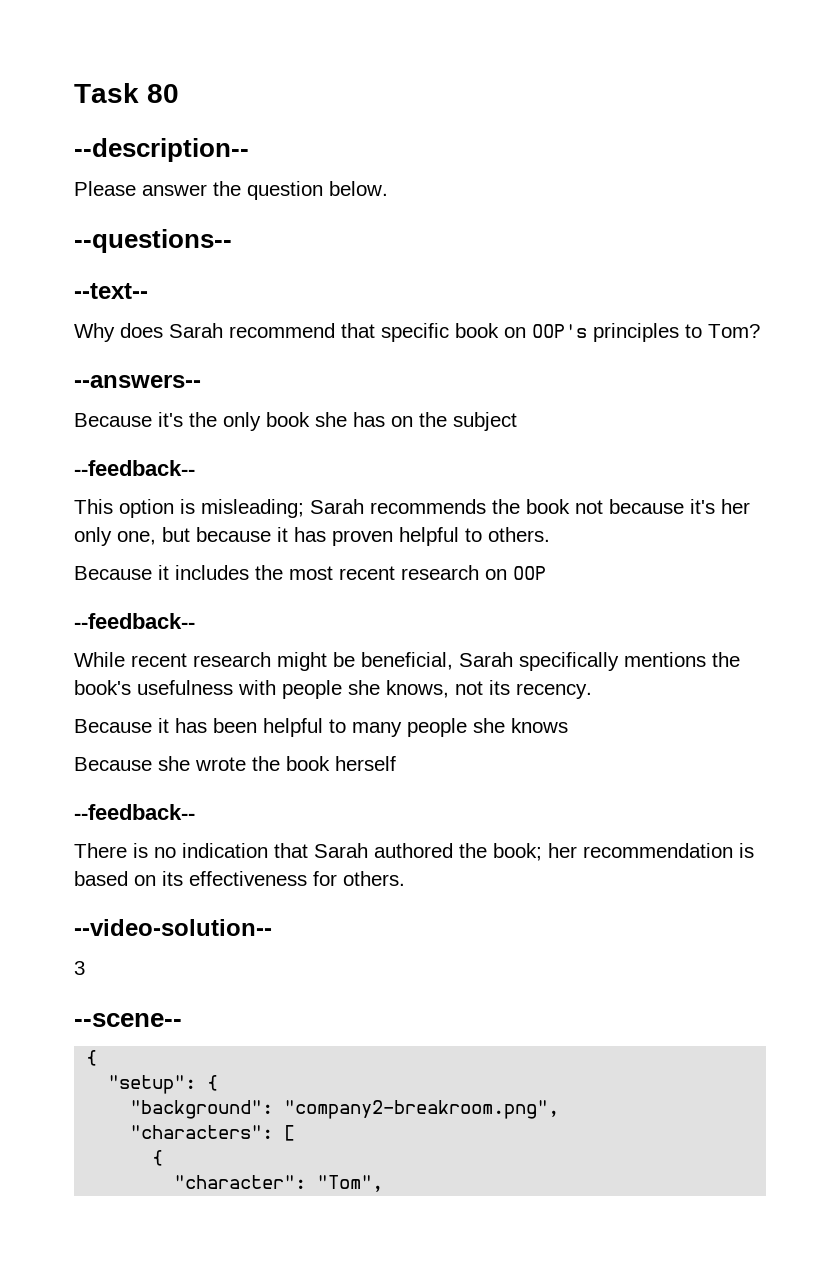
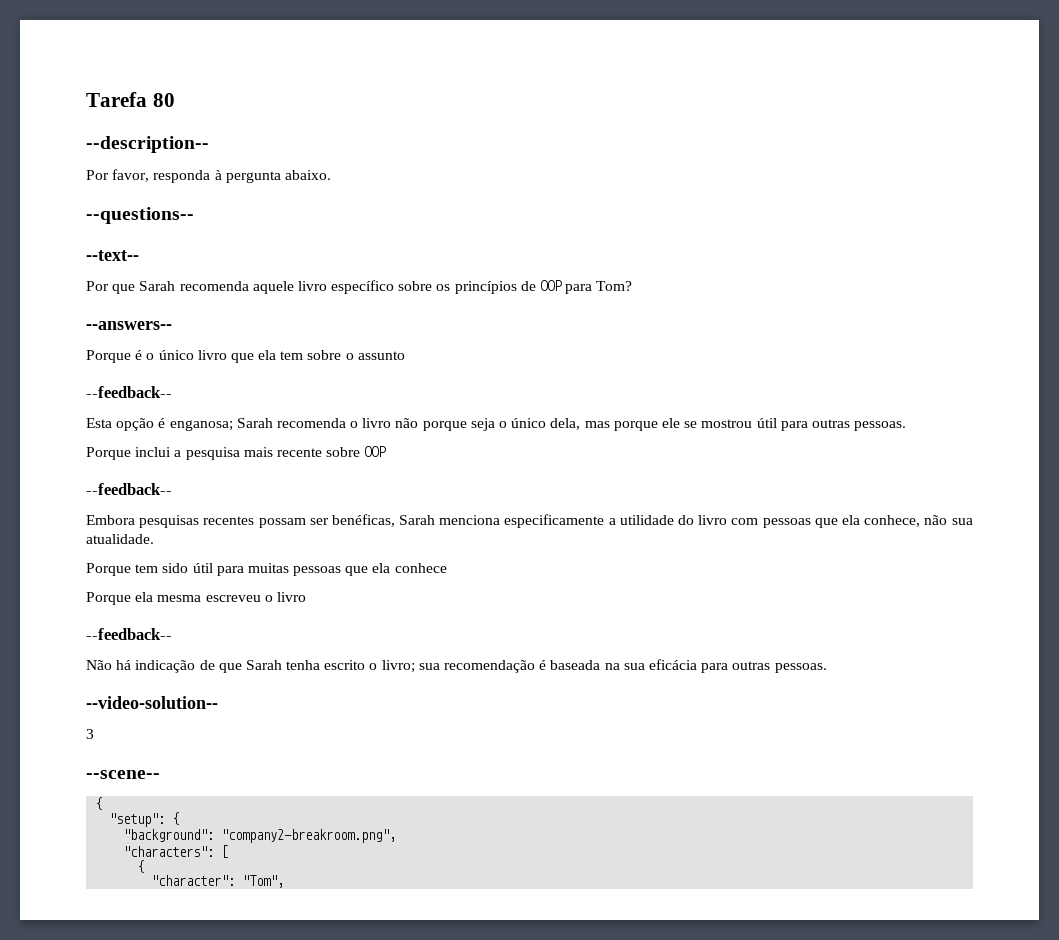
[74,83,139,103] Task -> [86,92,147,107] Tarefa
[74,181,388,200] [74,229,232,253] [74,283,148,299] [74,323,760,342] [74,375,201,388] [74,412,517,431] [74,460,195,476] [74,499,750,518] [74,527,550,546] [74,565,546,580] [74,613,195,629] [74,652,740,671] [74,680,592,699] [74,718,568,737] [74,756,396,771] [74,804,195,820] [74,843,754,861] [74,871,405,886] Please answer the question below. // --questions-- // --text-- // Why does Sarah recommend that specific book on OOP's principles to Tom? // --answers-- // Because it's the only book she has on the subject // --feedback-- // This option is misleading; Sarah recommends the book not because it's her only one, but because it has proven helpful to others. // Because it includes the most recent research on OOP // --feedback-- // While recent research might be beneficial, Sarah specifically mentions the book's usefulness with people she knows, not its recency. // Because it has been helpful to many people she knows // Because she wrote the book herself // --feedback-- // There is no indication that Sarah authored the book; her recommendation is based on its effectiveness for others. -> [86,169,331,183] [86,207,194,224] [86,250,139,261] [86,280,633,294] [86,321,172,330] [86,350,405,363] [86,386,172,398] [86,418,907,431] [86,446,387,460] [86,483,172,495] [86,514,973,528] [86,534,154,544] [86,563,447,576] [86,592,306,605] [86,628,172,640] [86,659,827,673] Por favor, responda à pergunta abaixo. // --questions-- // --text-- // Por que Sarah recomenda aquele livro específico sobre os princípios de OOP para Tom? // --answers-- // Porque é o único livro que ela tem sobre o assunto // --feedback-- // Esta opção é enganosa; Sarah recomenda o livro não porque seja o único dela, mas porque ele se mostrou útil para outras pessoas. // Porque inclui a pesquisa mais recente sobre OOP // --feedback-- // Embora pesquisas recentes possam ser benéficas, Sarah menciona especificamente a utilidade do livro com pessoas que ela conhece, não sua atualidade. // Porque tem sido útil para muitas pessoas que ela conhece // Porque ela mesma escreveu o livro // --feedback-- // Não há indicação de que Sarah tenha escrito o livro; sua recomendação é baseada na sua eficácia para outras pessoas.

